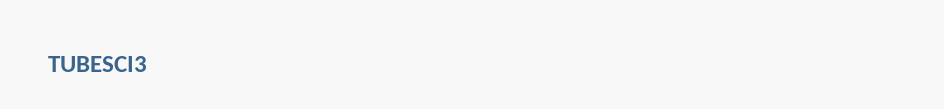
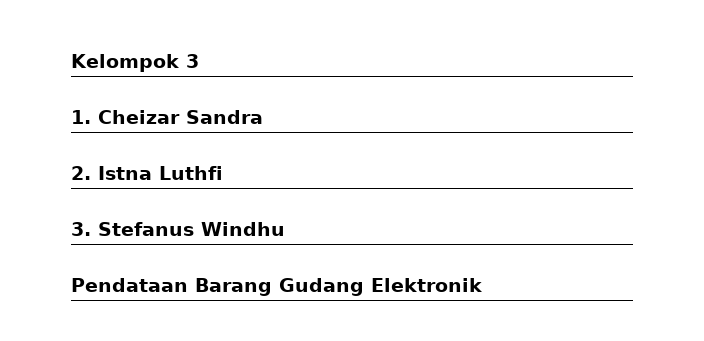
[48,56,147,72] TUBESCI3 -> [71,54,199,72] [71,110,263,124] [71,166,223,180] [71,222,285,236] [71,278,482,296] Kelompok 3 // 1. Cheizar Sandra // 2. Istna Luthfi // 3. Stefanus Windhu // Pendataan Barang Gudang Elektronik

